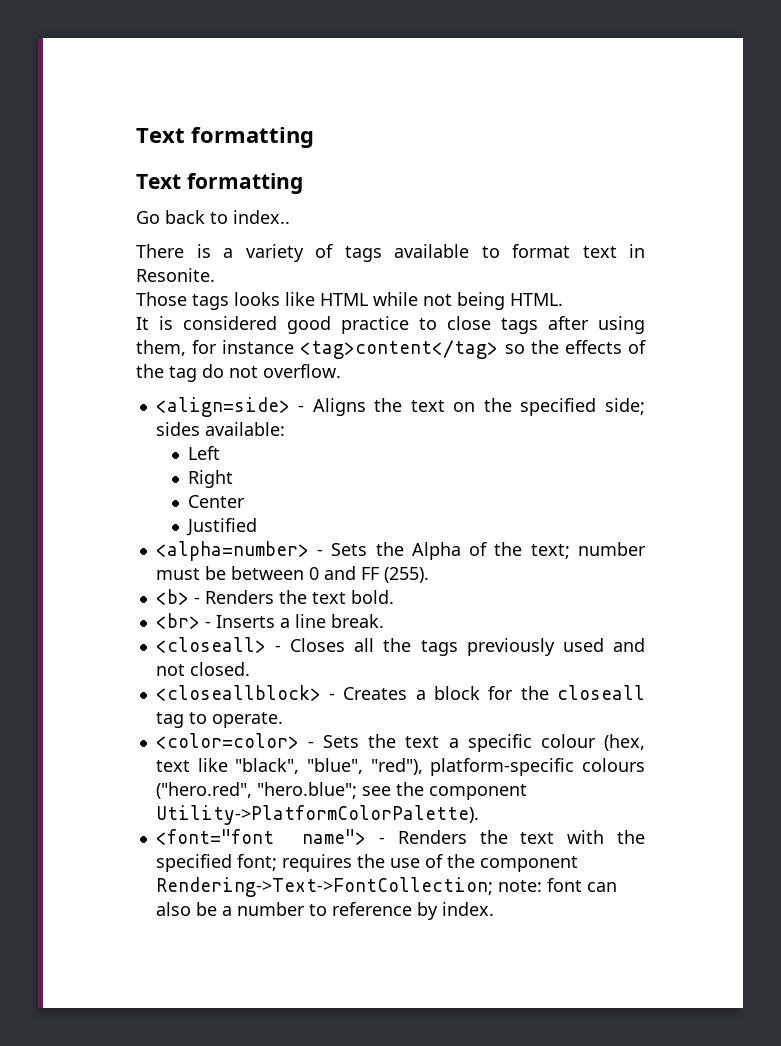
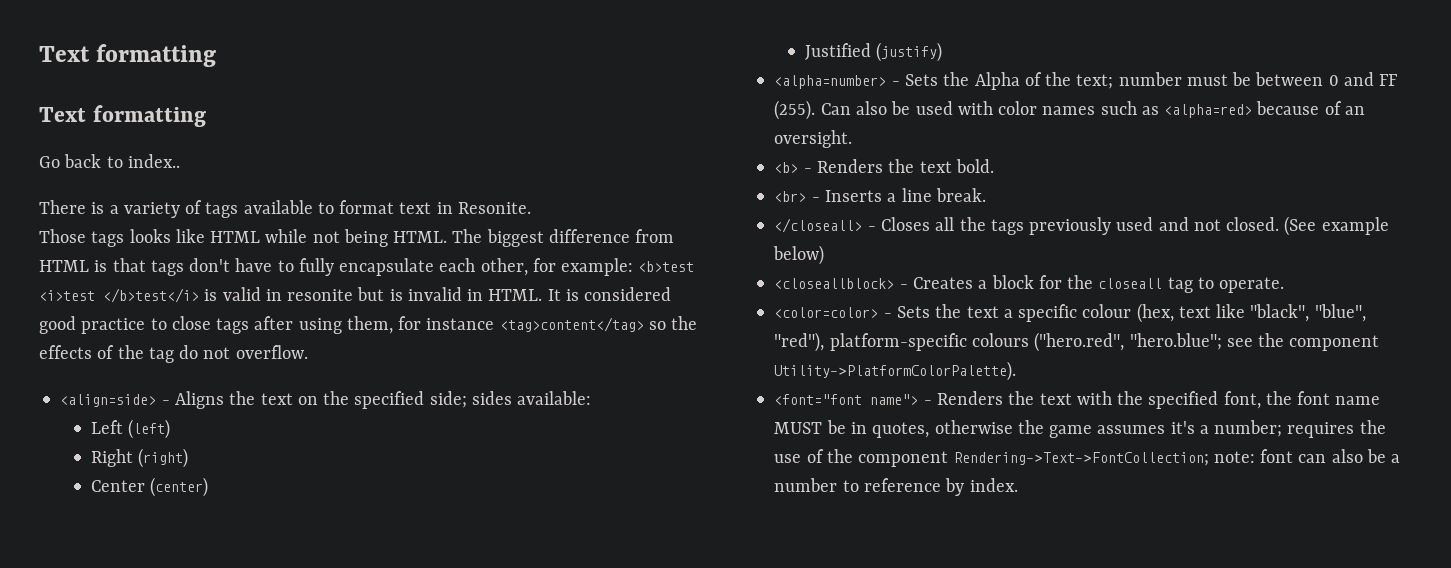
(563, 299) // -> [452,229,675,247] [39,258,695,276] [39,287,543,303] The biggest difference from HTML is that tags don't have to fully encapsulate each other, for example: <b>test <i>test </b>test</i> is valid in resonite but is invalid in HTML.
(221, 453) none -> [128,419,171,439] (left)
(234, 479) none -> [138,448,189,468] (right)
(246, 501) none -> [150,477,209,497] (center)
(258, 527) none -> [876,42,943,62] (justify)
(429, 575) none -> [820,101,1365,118] [774,130,853,148] Can also be used with color names such as <alpha=red> because of an oversight.
[155,637,266,653] <closeall> -> [774,218,863,233] </closeall>
(250, 669) none -> [1284,216,1389,236] [773,245,825,265] (See example below)
[236,854,277,871] font; -> [1223,391,1381,409] [774,420,1283,438] font, the font name MUST be in quotes, otherwise the game assumes it's a number;

